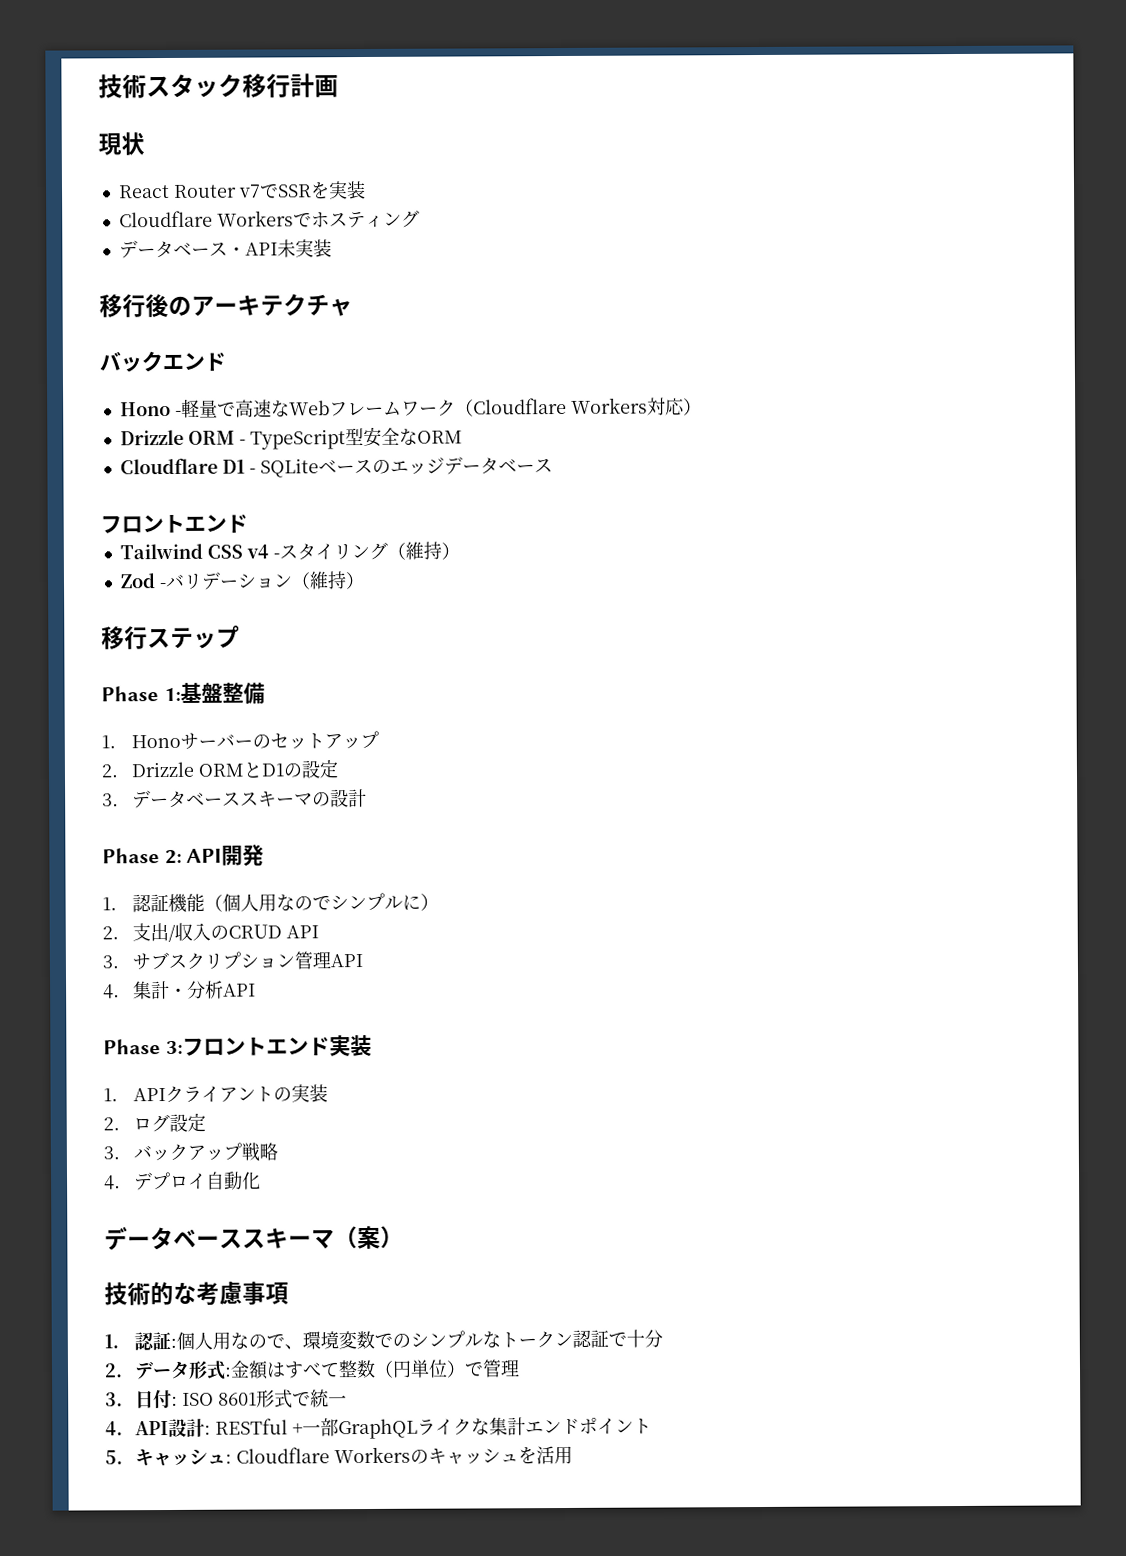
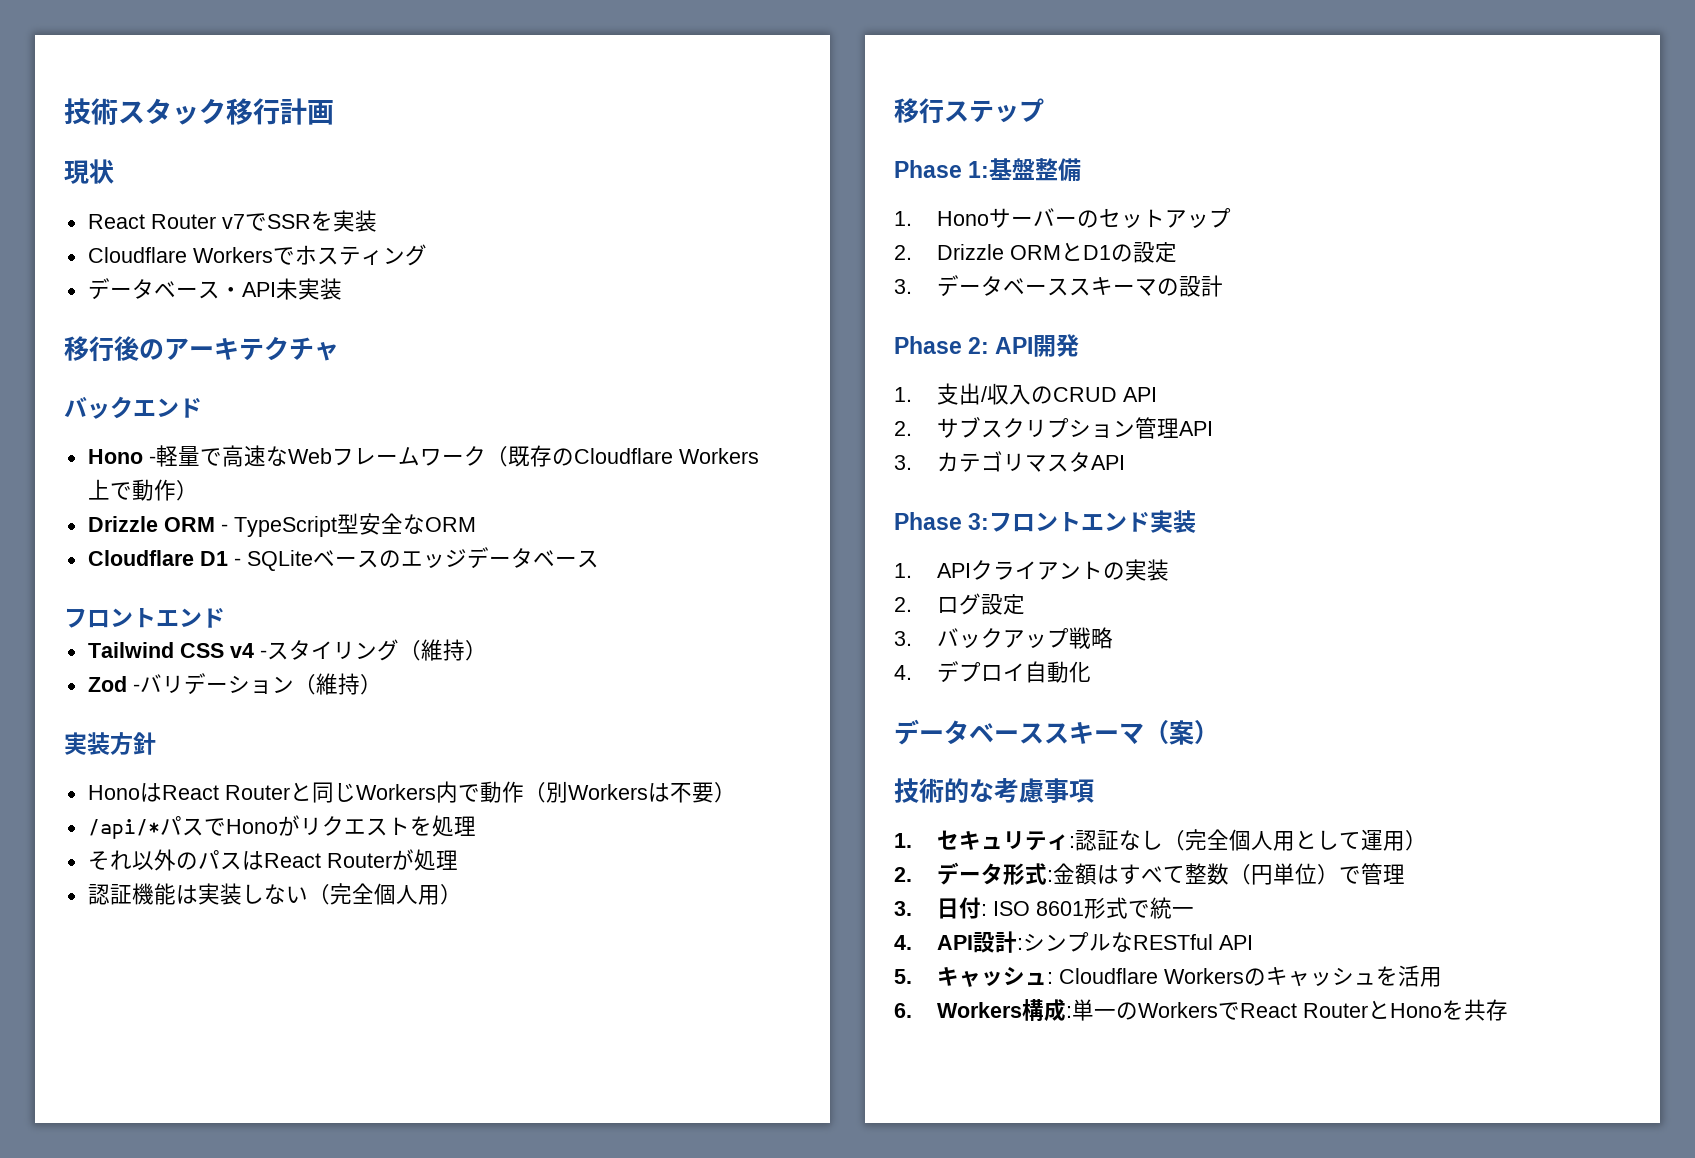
[472,397,685,416] Cloudflare Workers対応 -> [507,445,759,467] [87,479,176,501] 既存のCloudflare Workers上で動作
(365, 581) none -> [64,732,156,755] [87,781,736,803] [87,815,476,839] [87,849,458,871] [87,883,462,905] // 実装方針 // HonoはReact Routerと同じWorkers内で動作（別Workersは不要） // /api/*パスでHonoがリクエストを処理 // それ以外のパスはReact Routerが処理 // 認証機能は実装しない（完全個人用）
[131,892,439,914] [102,926,119,940] 認証機能（個人用なのでシンプルに） // 2. -> (912, 394) none
[102,955,119,969] 3. -> [894,421,912,436] 2.
[103,980,224,1000] 4.集計・分析 -> [894,451,1091,472] 3.カテゴリマスタ
[133,1329,663,1351] 認証:個人用なので、環境変数でのシンプルなトークン認証で十分 -> [936,829,1427,851] セキュリティ:認証なし（完全個人用として運用）
[214,1417,652,1440] RESTful +一部GraphQLライクな集計エンドポイント -> [1022,932,1253,952] シンプルなRESTful API
(573, 1455) none -> [894,999,1508,1022] // 6. Workers構成:単一のWorkersでReact RouterとHonoを共存

